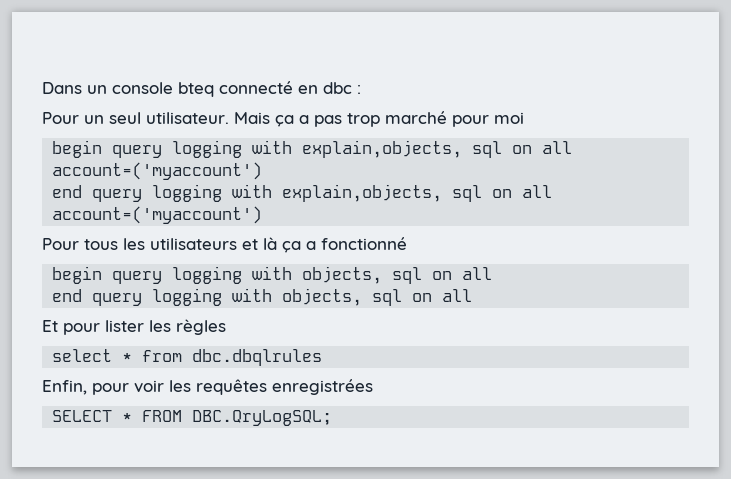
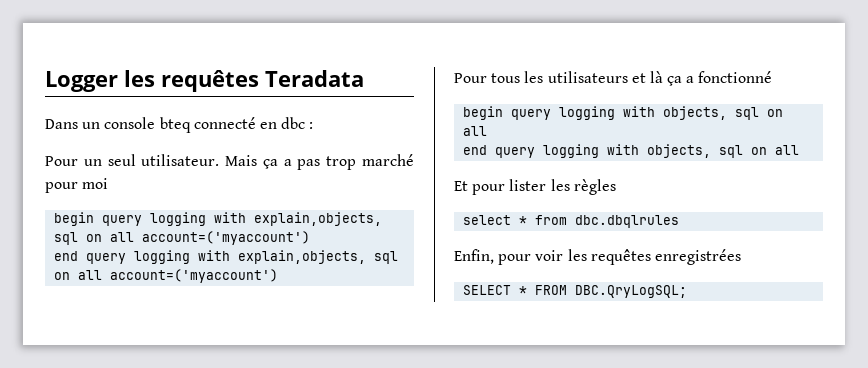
(42, 88) none -> [45,70,364,92] Logger les requêtes Teradata //

